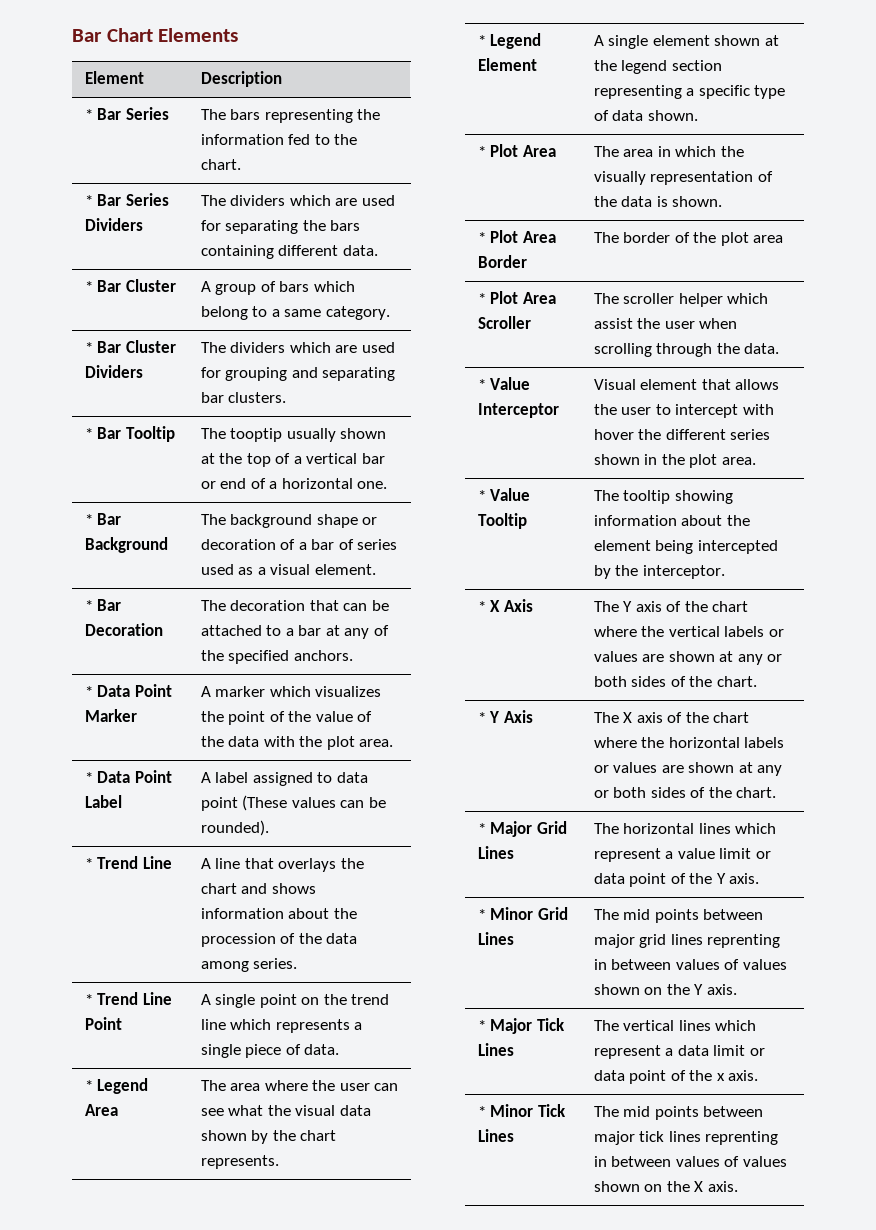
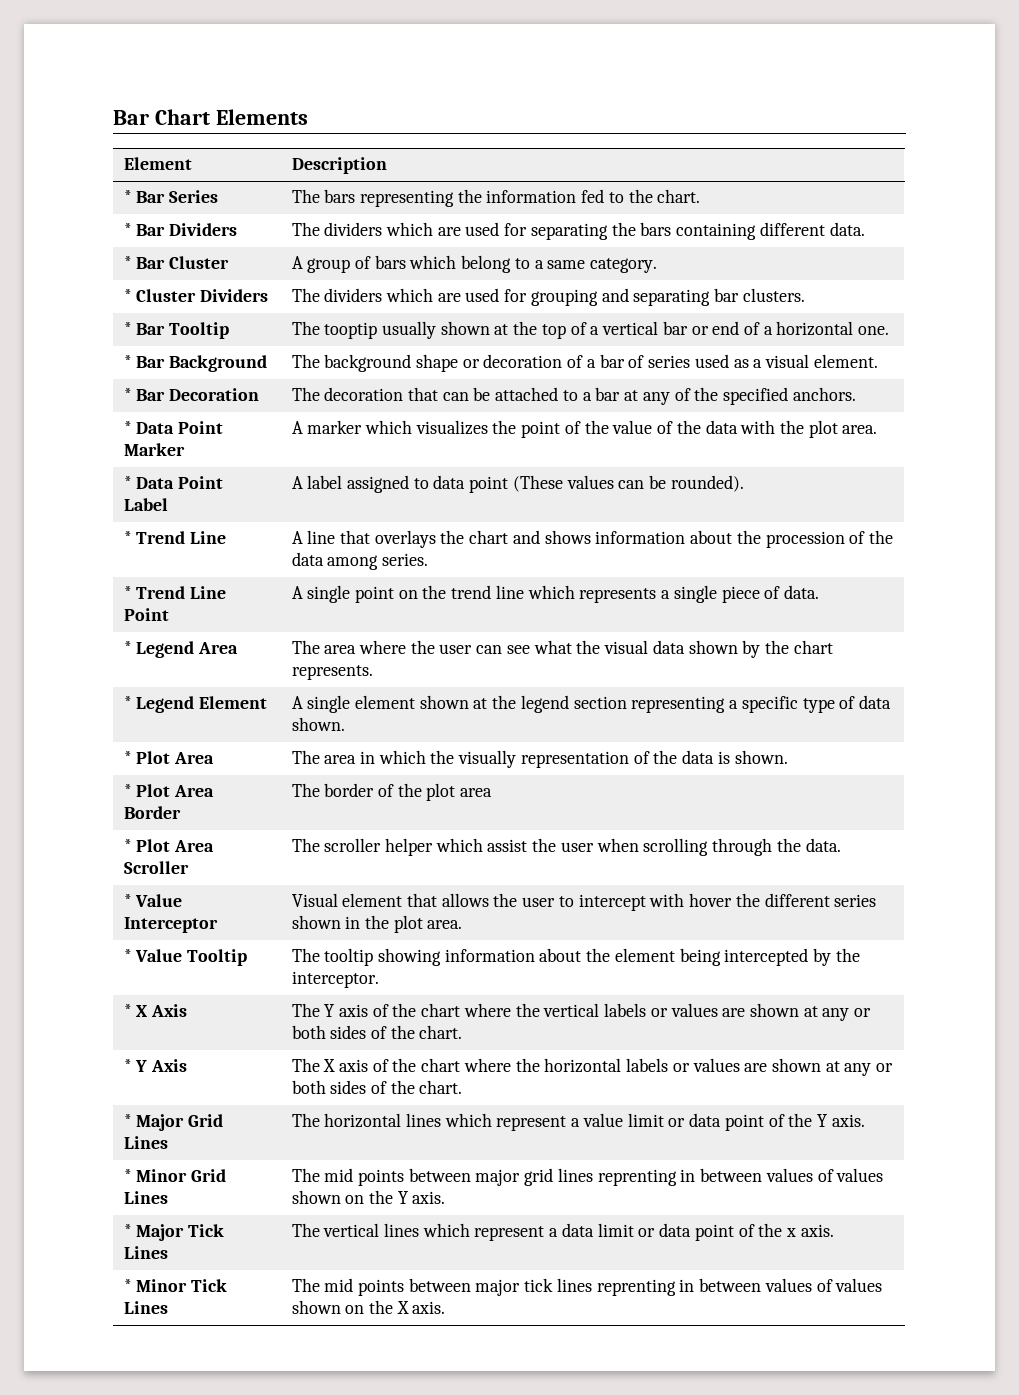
[125,193,169,206] Series -> (166, 230) none
[97,341,122,353] Bar -> (132, 295) none

